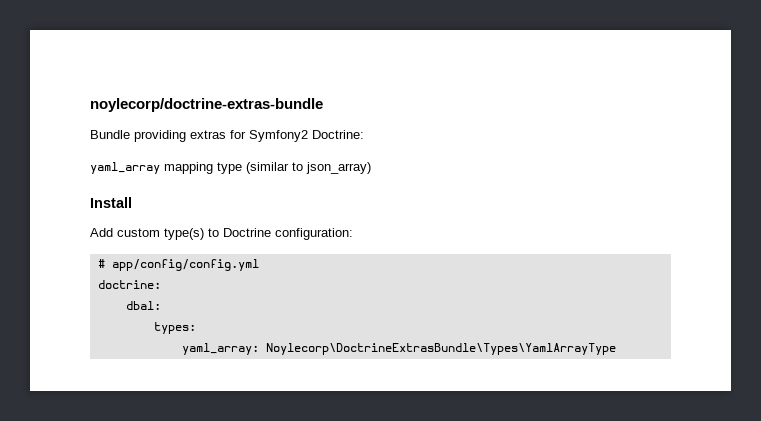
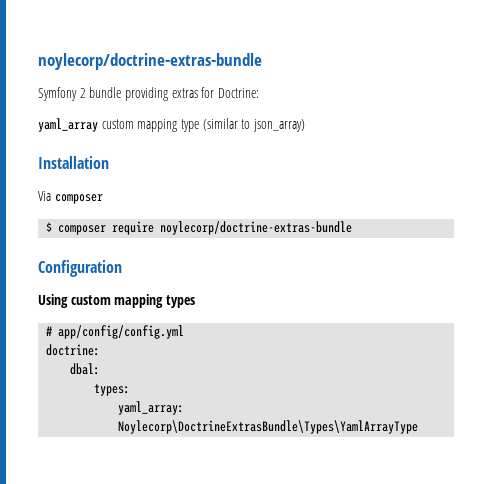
[90,98,323,112] [90,130,130,139] noylecorp/doctrine-extras-bundle // Bundle -> [38,53,262,70] [38,87,122,101] noylecorp/doctrine-extras-bundle // Symfony 2 bundle
[249,130,308,142] Symfony2 -> (215, 92) none
(160, 168) none -> [101,119,134,129] custom
[90,197,132,208] [90,228,353,240] Install // Add custom type(s) to Doctrine configuration: -> [38,156,109,169] [38,191,103,204] [46,221,353,235] [38,260,122,277] [38,294,195,308] Installation // Via composer // $ composer require noylecorp/doctrine-extras-bundle // Configuration // Using custom mapping types

